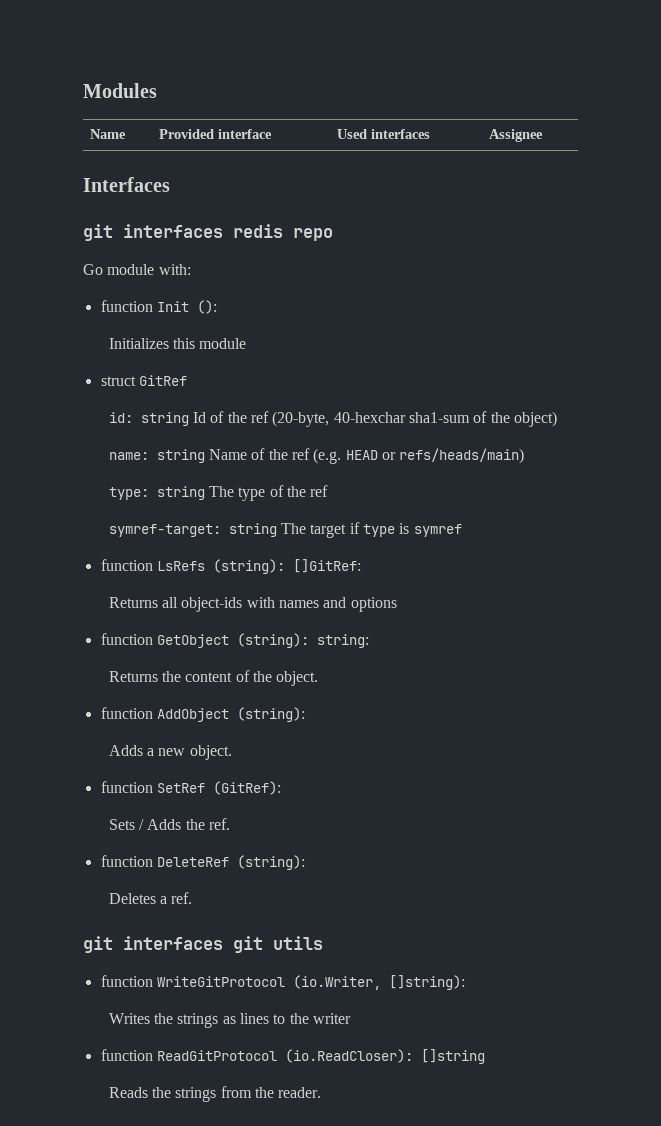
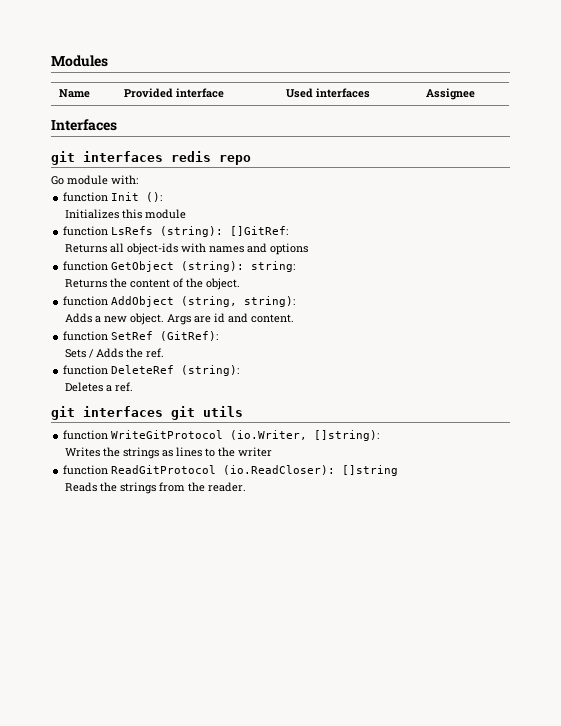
[100,375,187,386] [108,411,557,427] [108,448,525,464] [108,485,329,501] [108,522,462,538] // struct GitRef // id: string Id of the ref (20-byte, 40-hexchar sha1-sum of the object) // name: string Name of the ref (e.g. HEAD or refs/heads/main) // type: string The type of the ref // symref-target: string The target if type is symref -> (187, 214) none
[236,707,305,722] (string): -> [181,296,296,307] (string, string):
(232, 752) none -> [167,313,295,325] Args are id and content.

